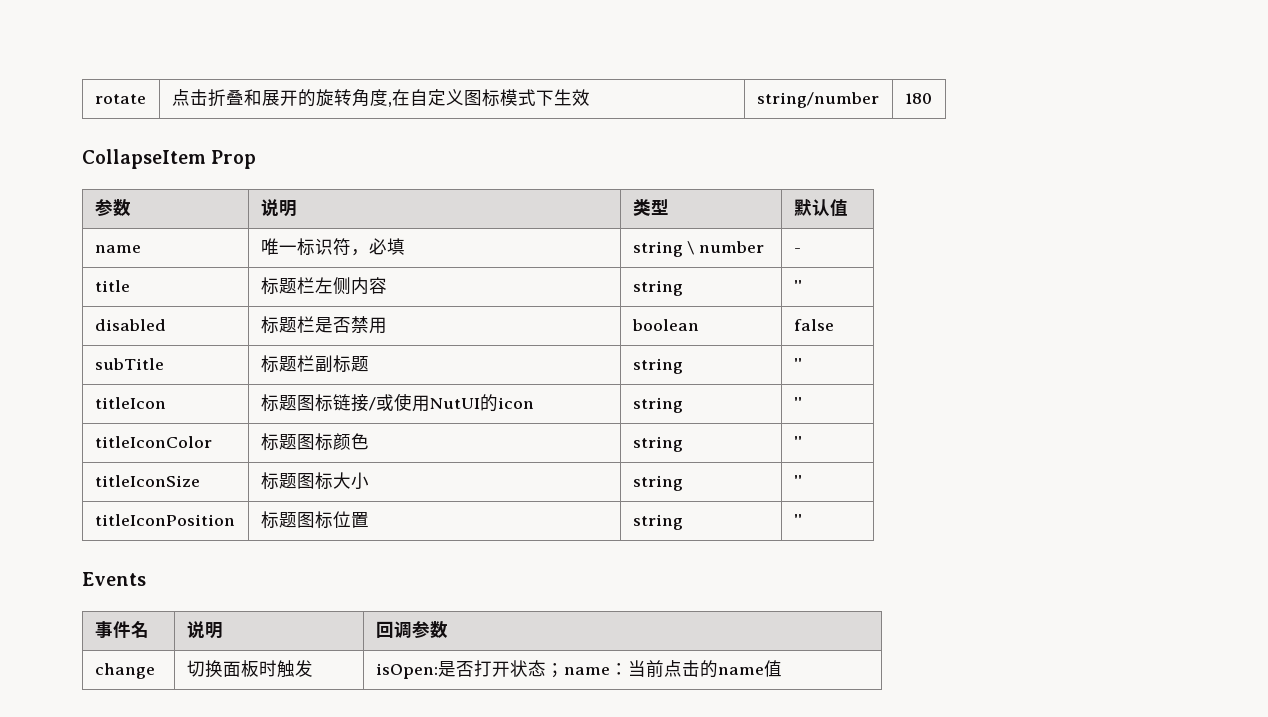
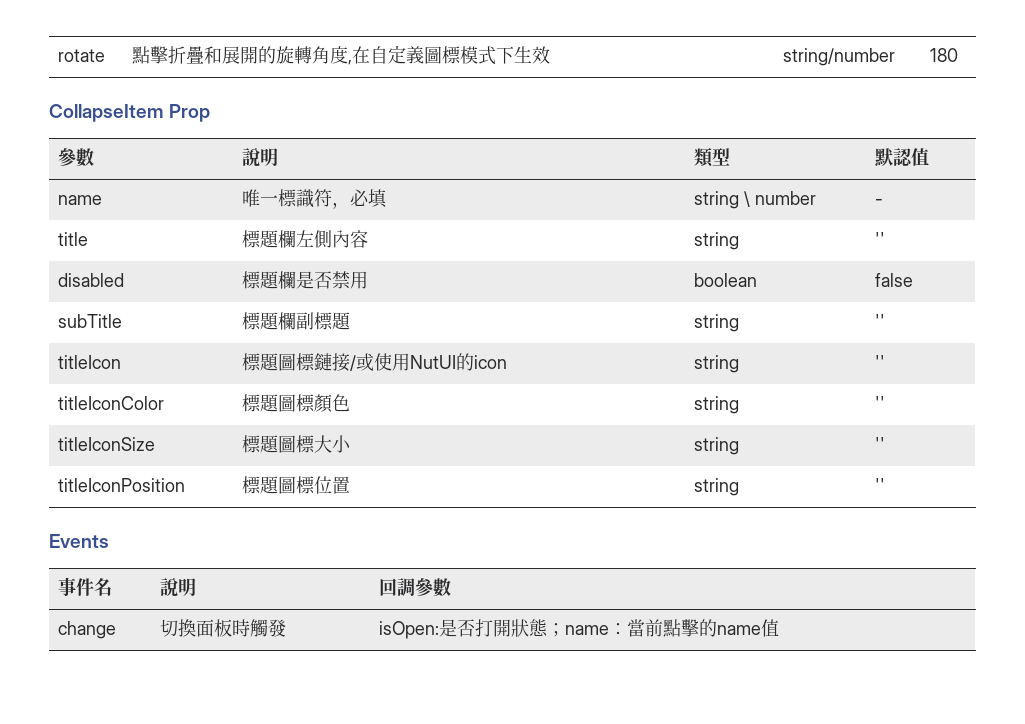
[171,89,352,107] 点击折叠和展开的旋转 -> [132,46,313,64] 點擊折疊和展開的旋轉
[445,89,500,107] 义图标 -> [406,46,462,64] 義圖標
[94,199,131,217] [260,199,297,217] [632,199,651,216] 参数 | 说明 | 类 -> [58,148,95,167] [242,147,279,167] [694,148,714,167] 參數 | 說明 | 類
[811,199,830,216] 认 -> [893,148,914,166] 認
[296,238,333,256] 标识 -> [278,189,315,208] 標識
[260,277,369,295] 标题栏左侧内 -> [242,230,351,248] 標題欄左側內
[260,316,315,334] 标题栏 -> [242,271,297,289] 標題欄
[260,355,369,373] 标题栏副标题 -> [242,312,352,330] 標題欄副標題
[260,394,351,412] 标题图标链 -> [242,353,333,371] 標題圖標鏈
[260,433,351,451] 标题图标颜 -> [242,394,333,413] 標題圖標顏
[260,472,333,490] 标题图标 -> [242,435,316,453] 標題圖標
[260,511,333,529] 标题图标 -> [242,476,316,494] 標題圖標
[186,621,205,639] 说 -> [160,577,179,597] 說
[393,621,448,639] 调参数 -> [397,578,452,597] 調參數
[204,660,313,678] 换面板时触发 -> [178,619,287,637] 換面板時觸發
[491,660,546,677] 开状态 -> [493,619,549,637] 開狀態
[627,660,700,678] 当前点击 -> [627,619,700,637] 當前點擊

